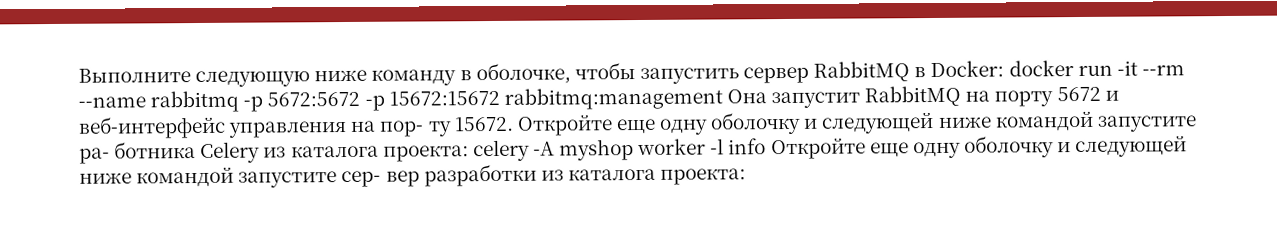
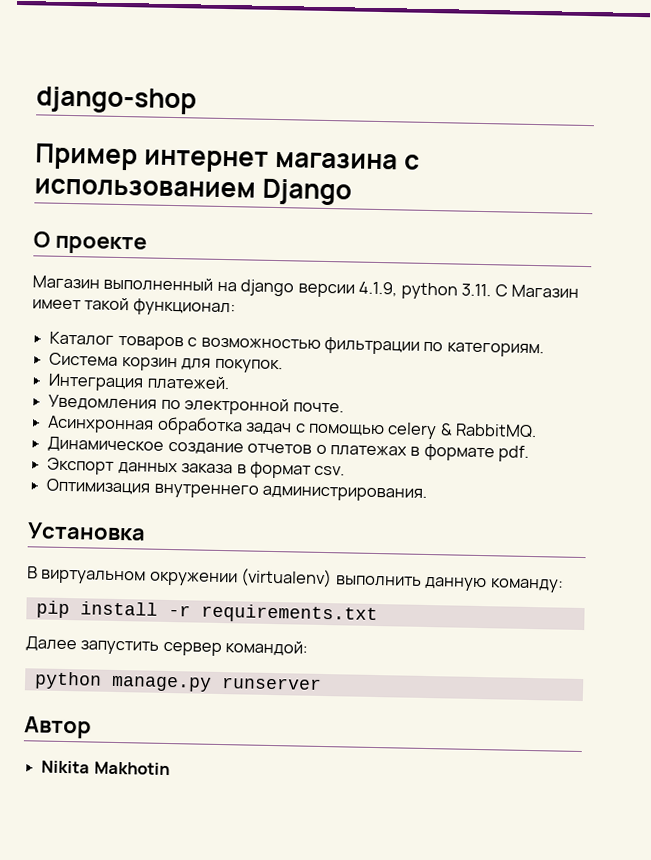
[78,60,1185,88] [78,85,1119,113] [78,110,1197,139] [79,135,1188,164] [79,163,747,188] Выполните следующую ниже команду в оболочке, чтобы запустить сервер RabbitMQ в Docker: docker run -it --rm --name rabbitmq -p 5672:5672 -p 15672:15672 rabbitmq:management Она запустит RabbitMQ на порту 5672 и веб-интерфейс управления на пор- ту 15672. Откройте еще одну оболочку и следующей ниже командой запустите ра- ботника Celery из каталога проекта: celery -A myshop worker -l info Откройте еще одну оболочку и следующей ниже командой запустите сер- вер разработки из каталога проекта: -> [36,86,197,115] [35,143,421,173] [34,178,353,206] [33,231,147,255] [32,275,580,300] [32,297,236,317] [49,331,544,358] [49,352,283,374] [48,373,230,392] [48,394,344,416] [47,415,538,440] [47,436,530,462] [47,457,346,479] [46,478,428,502] [27,522,146,541] [27,566,564,593] [35,600,378,625] [25,636,309,657] [33,671,322,692] [23,716,92,739] [41,760,170,776] django-shop // Пример интернет магазина с использованием Django // О проекте // Магазин выполненный на django версии 4.1.9, python 3.11. С Магазин имеет такой функционал: // Каталог товаров с возможностью фильтрации по категориям. // Система корзин для покупок. // Интеграция платежей. // Уведомления по электронной почте. // Асинхронная обработка задач с помощью celery & RabbitMQ. // Динамическое создание отчетов о платежах в формате pdf. // Экспорт данных заказа в формат csv. // Оптимизация внутреннего администрирования. // Установка // В виртуальном окружении (virtualenv) выполнить данную команду: // pip install -r requirements.txt // Далее запустить сервер командой: // python manage.py runserver // Автор // Nikita Makhotin

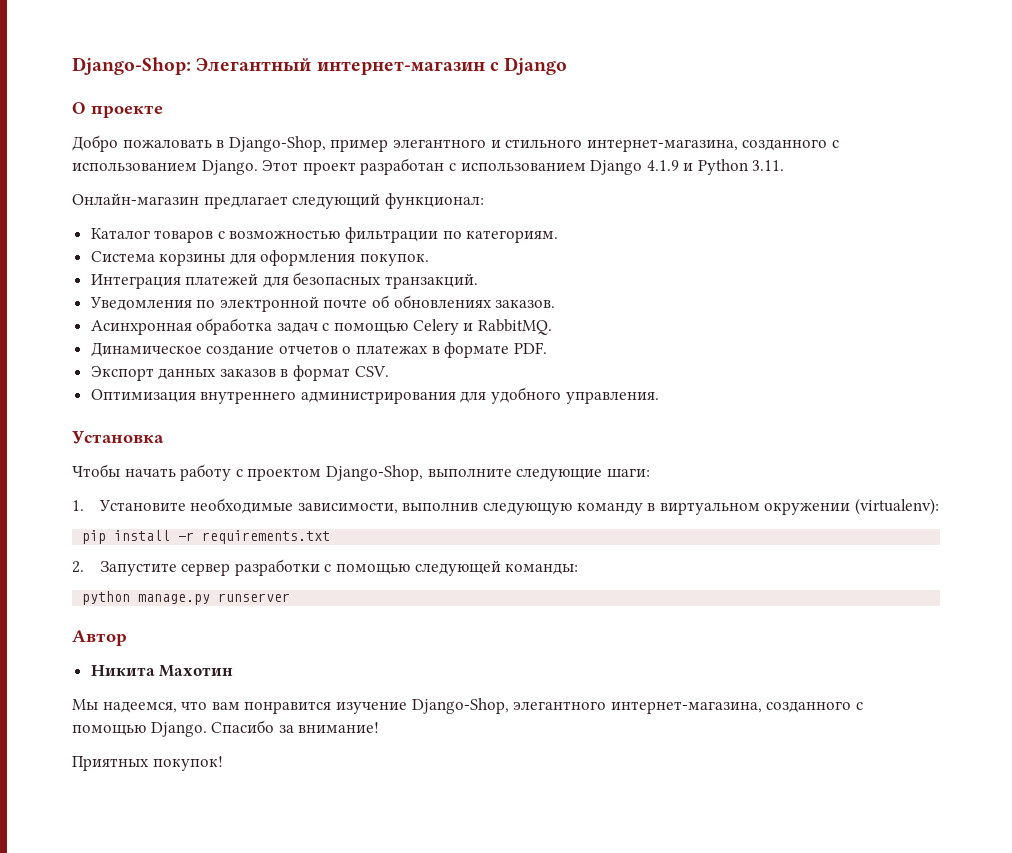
[36,86,197,115] [35,143,421,173] [34,178,353,206] [33,231,147,255] [32,275,580,300] [32,297,130,311] django-shop // Пример интернет магазина с использованием Django // О проекте // Магазин выполненный на django версии 4.1.9, python 3.11. С Магазин имеет такой -> [72,57,568,75] [72,102,163,118] [72,135,839,152] [72,158,785,175] [72,193,381,209] Django-Shop: Элегантный интернет-магазин с Django // О проекте // Добро пожаловать в Django-Shop, пример элегантного и стильного интернет-магазина, созданного с использованием Django. Этот проект разработан с использованием Django 4.1.9 и Python 3.11. // Онлайн-магазин предлагает следующий
[121,357,212,372] корзин для -> [159,250,356,266] корзины для оформления
[146,375,230,391] платежей. -> [185,272,479,289] платежей для безопасных транзакций.
[292,402,344,413] почте. -> [323,295,556,308] почте об обновлениях заказов.
[387,422,453,440] celery & -> [412,319,474,335] Celery и
[498,445,530,462] pdf. -> [513,342,547,354] PDF.
[181,463,234,474] заказа -> [219,369,276,377] заказов
[314,465,346,476] csv. -> [354,366,389,377] CSV.
[262,485,428,502] [27,522,146,541] [27,566,564,593] [35,600,378,625] [25,636,309,657] [33,671,322,692] [23,716,92,739] [41,760,170,776] администрирования. // Установка // В виртуальном окружении (virtualenv) выполнить данную команду: // pip install -r requirements.txt // Далее запустить сервер командой: // python manage.py runserver // Автор // Nikita Makhotin -> [300,387,659,404] [72,431,164,444] [72,464,650,481] [72,498,939,515] [82,530,331,544] [72,559,579,576] [82,591,291,605] [72,630,127,646] [90,665,234,677] [72,698,863,714] [72,720,380,737] [72,756,223,771] администрирования для удобного управления. // Установка // Чтобы начать работу с проектом Django-Shop, выполните следующие шаги: // 1. Установите необходимые зависимости, выполнив следующую команду в виртуальном окружении (virtualenv): // pip install -r requirements.txt // 2. Запустите сервер разработки с помощью следующей команды: // python manage.py runserver // Автор // Никита Махотин // Мы надеемся, что вам понравится изучение Django-Shop, элегантного интернет-магазина, созданного с помощью Django. Спасибо за внимание! // Приятных покупок!

